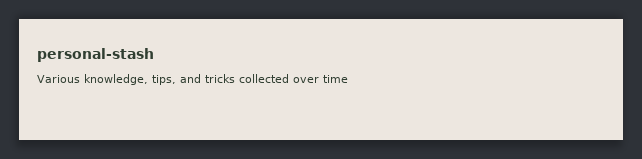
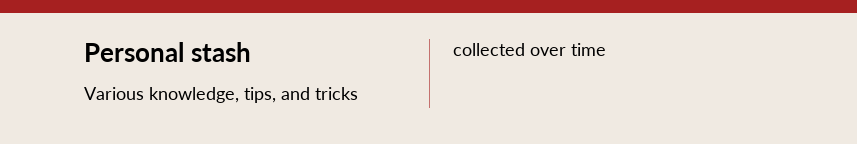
[37,48,154,62] personal-stash -> [84,42,251,62] Personal stash

